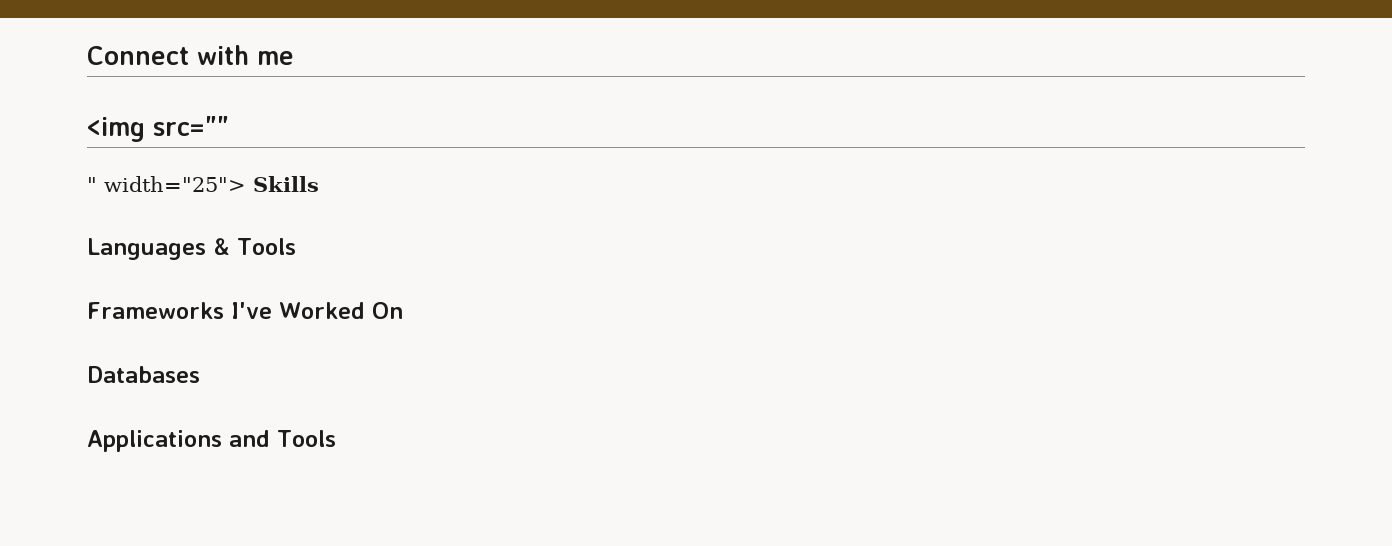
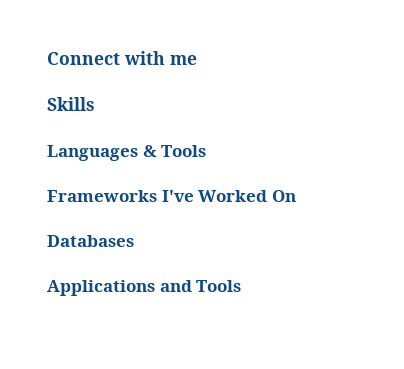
[87,116,229,142] [87,176,246,192] <img src="" // " width="25"> -> (197, 60) none

